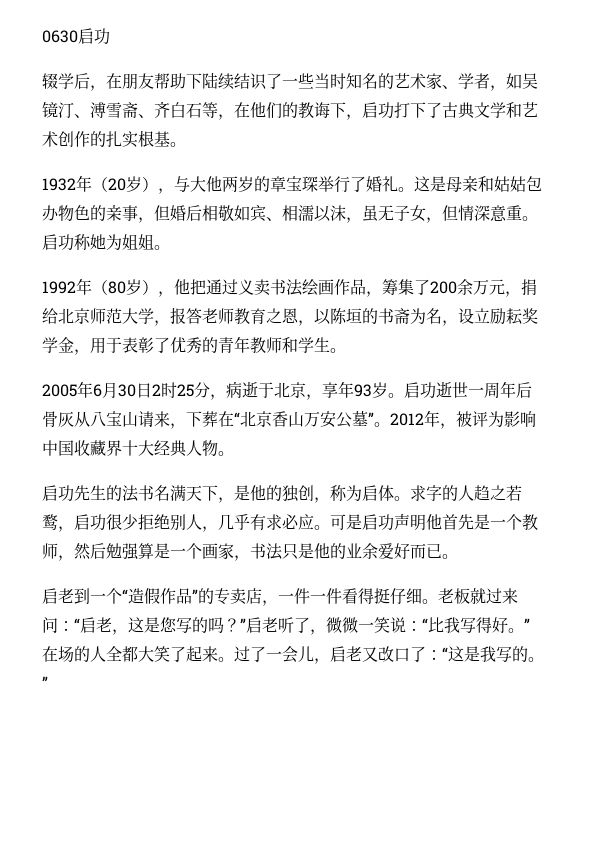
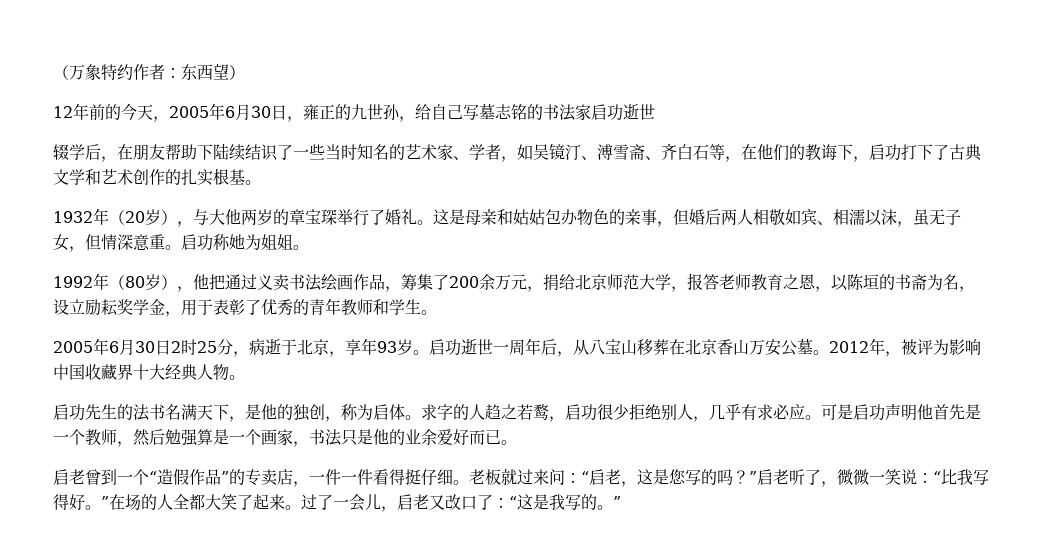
[42,28,110,45] 0630启功 -> [53,63,245,81] [53,103,655,122] （万象特约作者：东西望） // 12年前的今天，2005年6月30日，雍正的九世孙，给自己写墓志铭的书法家启功逝世
(202, 213) none -> [721,209,753,225] 两人
[42,411,74,427] 骨灰 -> [557,351,573,357] ，
[138,411,240,429] 请来，下葬在“ -> [637,339,685,355] 移葬在
[368,412,374,425] ” -> (813, 346) none
(74, 595) none -> [85,469,101,485] 曾

